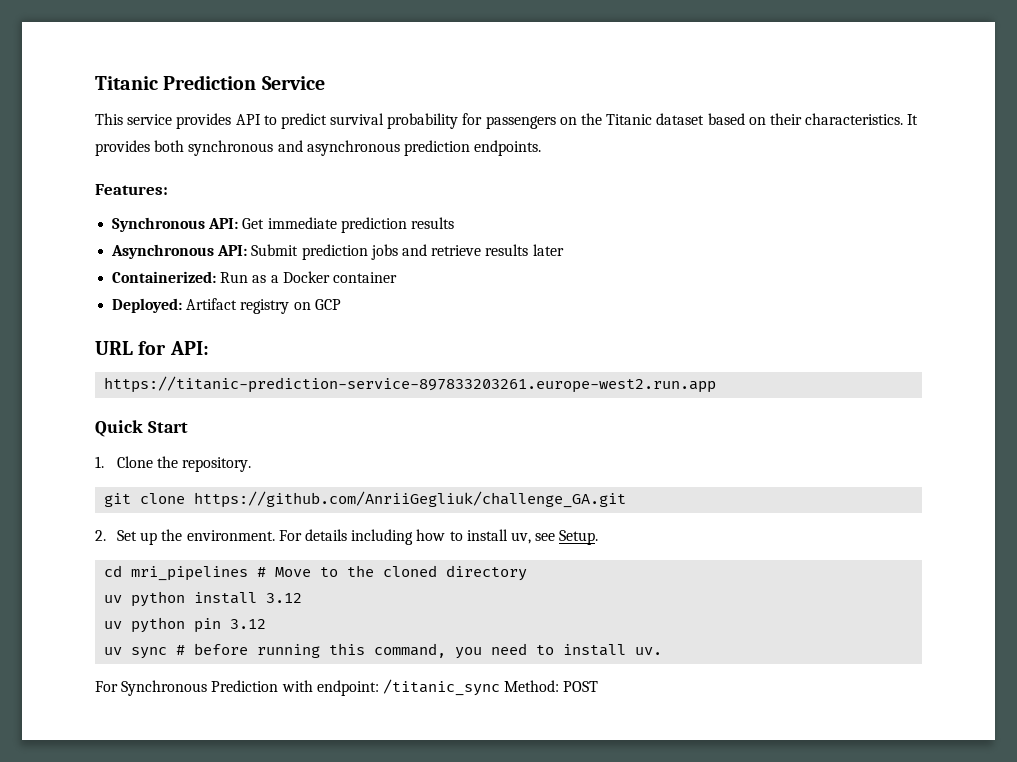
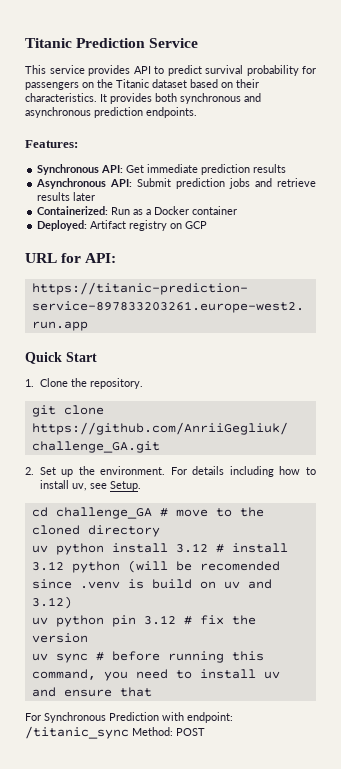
[131,566,312,581] mri_pipelines # Move -> [55,507,208,519] challenge_GA # move
(303, 598) none -> [215,543,288,553] [31,560,280,573] [31,579,272,589] [31,596,72,609] # install 3.12 python (will be recomended since .venv is build on uv and 3.12)
(267, 624) none -> [183,615,256,625] [31,633,88,643] # fix the version
[635,647,663,655] uv. -> [263,671,280,679] [31,687,152,697] uv and ensure that

